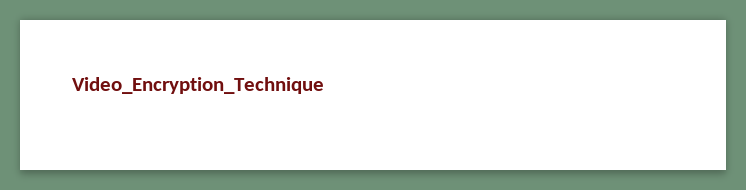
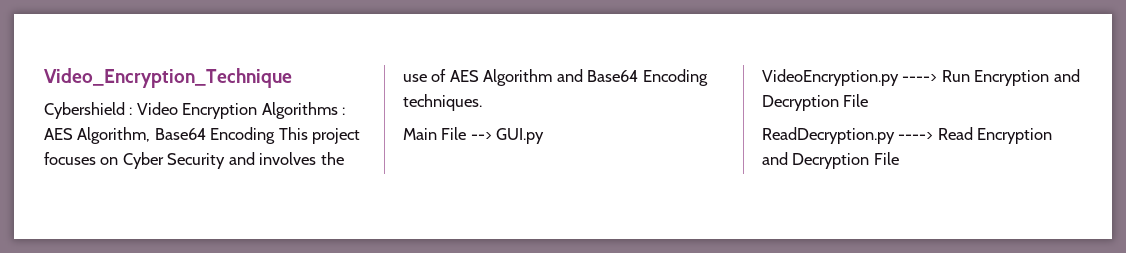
(324, 85) none -> [44,102,346,119] [44,127,361,144] [44,152,344,169] [403,69,708,86] [403,94,482,111] [403,127,545,144] [762,69,1080,86] [762,94,869,111] [762,127,1053,144] [762,152,899,169] // Cybershield : Video Encryption Algorithms : AES Algorithm, Base64 Encoding This project focuses on Cyber Security and involves the use of AES Algorithm and Base64 Encoding techniques. // Main File --> GUI.py // VideoEncryption.py ----> Run Encryption and Decryption File // ReadDecryption.py ----> Read Encryption and Decryption File

